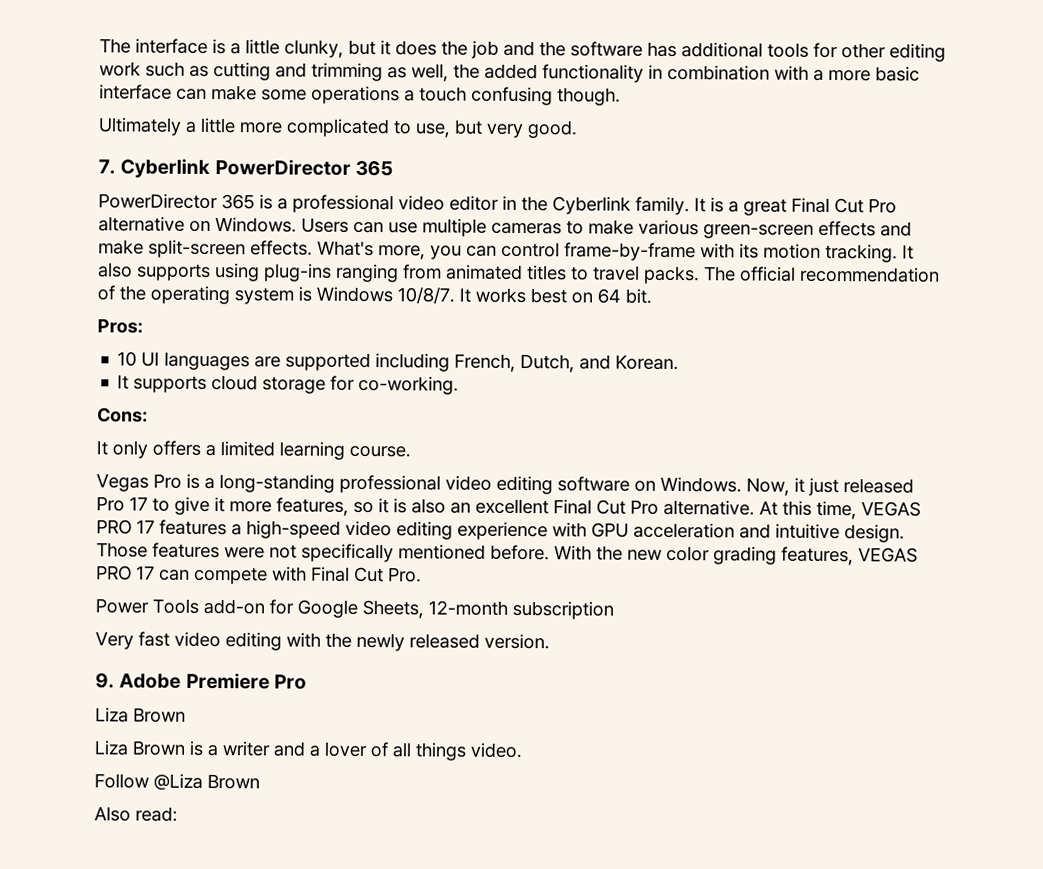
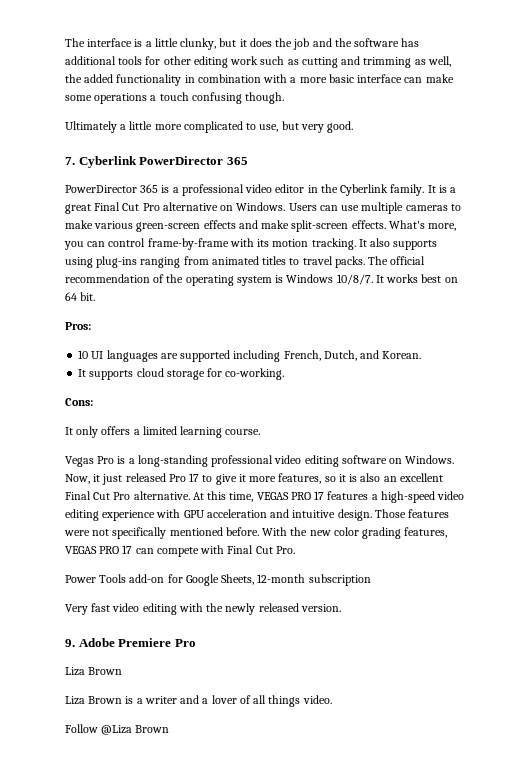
[94,806,178,822] // Also read: -> (170, 729) none

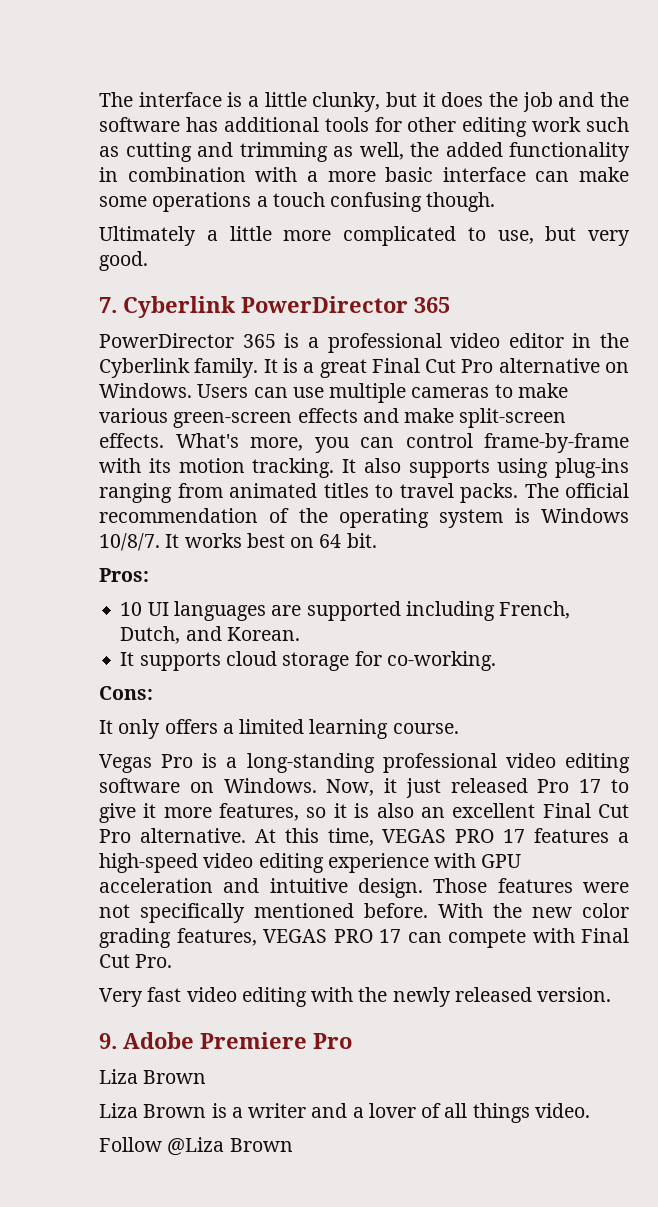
[65,574,371,586] // Power Tools add-on for Google Sheets, 12-month subscription -> (173, 961) none

